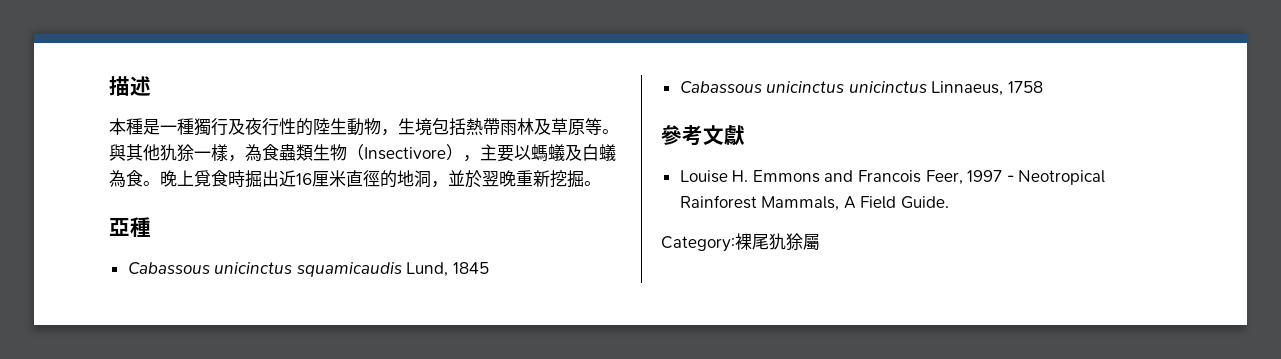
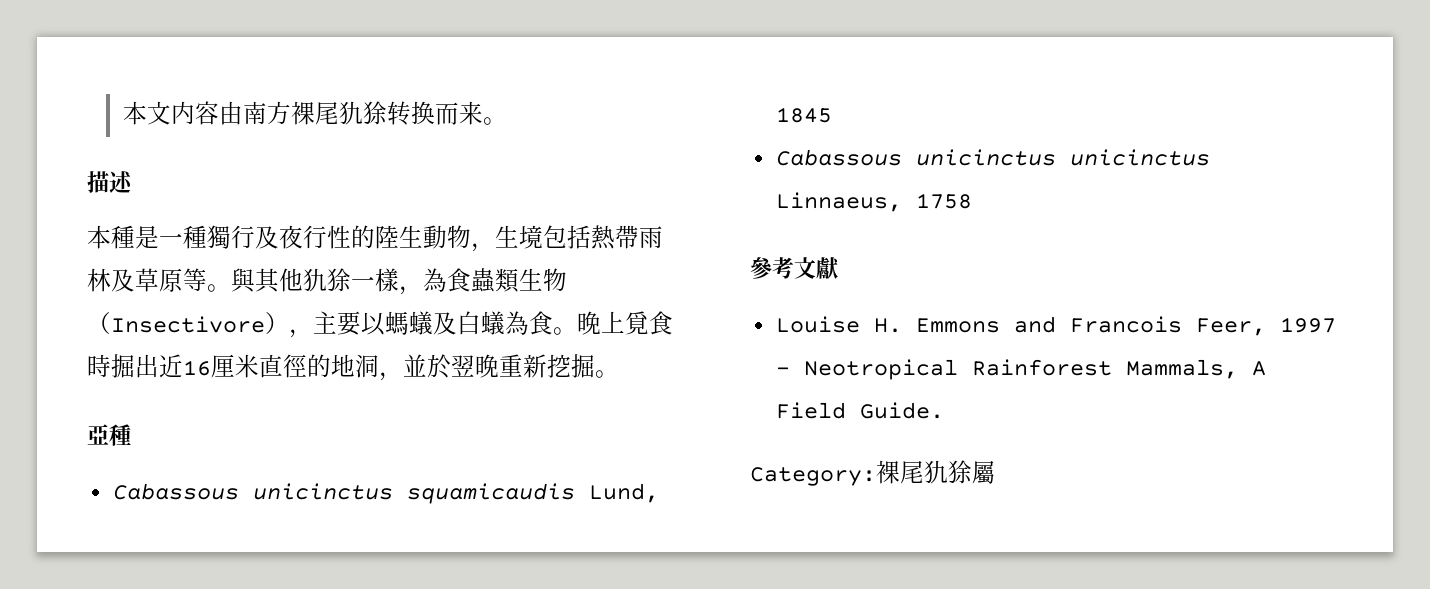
(109, 86) none -> [122,101,507,126] 本文内容由南方裸尾犰狳转换而来。 //

